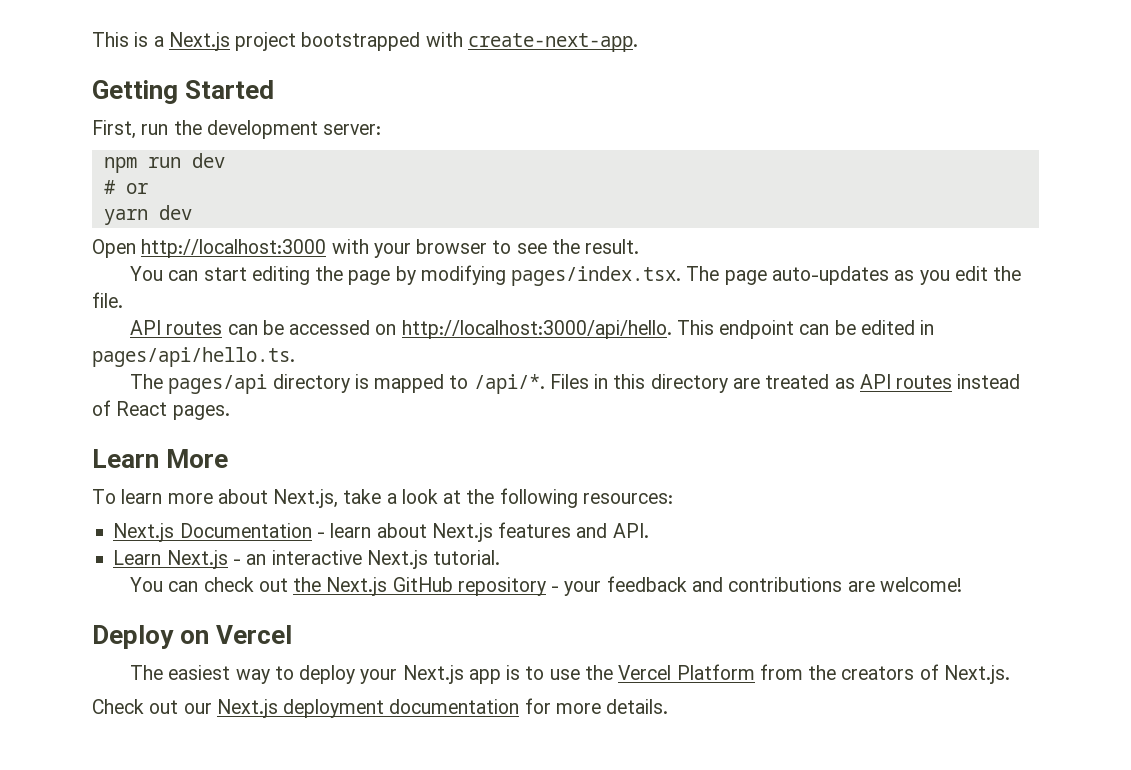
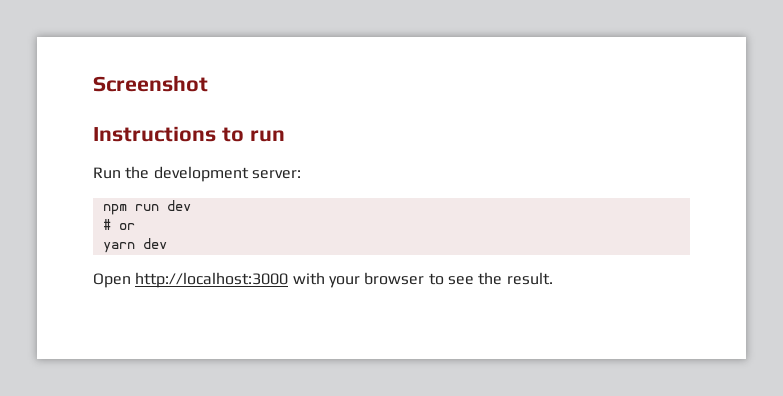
[92,32,638,52] [92,80,275,104] [92,120,169,139] This is a Next.js project bootstrapped with create-next-app. // Getting Started // First, run -> [93,75,208,92] [93,126,285,142] [93,167,121,179] Screenshot // Instructions to run // Run
[130,265,1022,286] [92,292,123,308] [130,320,935,339] [92,347,295,367] [130,374,1021,394] [92,400,230,420] [92,449,229,468] [92,488,673,508] [113,522,649,542] [113,550,501,569] [130,576,962,596] [92,625,293,649] [130,664,1010,684] [92,698,669,718] // You can start editing the page by modifying pages/index.tsx. The page auto-updates as you edit the file. // API routes can be accessed on http://localhost:3000/api/hello. This endpoint can be edited in pages/api/hello.ts. // The pages/api directory is mapped to /api/*. Files in this directory are treated as API routes instead of React pages. // Learn More // To learn more about Next.js, take a look at the following resources: // Next.js Documentation - learn about Next.js features and API. // Learn Next.js - an interactive Next.js tutorial. // You can check out the Next.js GitHub repository - your feedback and contributions are welcome! // Deploy on Vercel // The easiest way to deploy your Next.js app is to use the Vercel Platform from the creators of Next.js. // Check out our Next.js deployment documentation for more details. -> (553, 278) none

